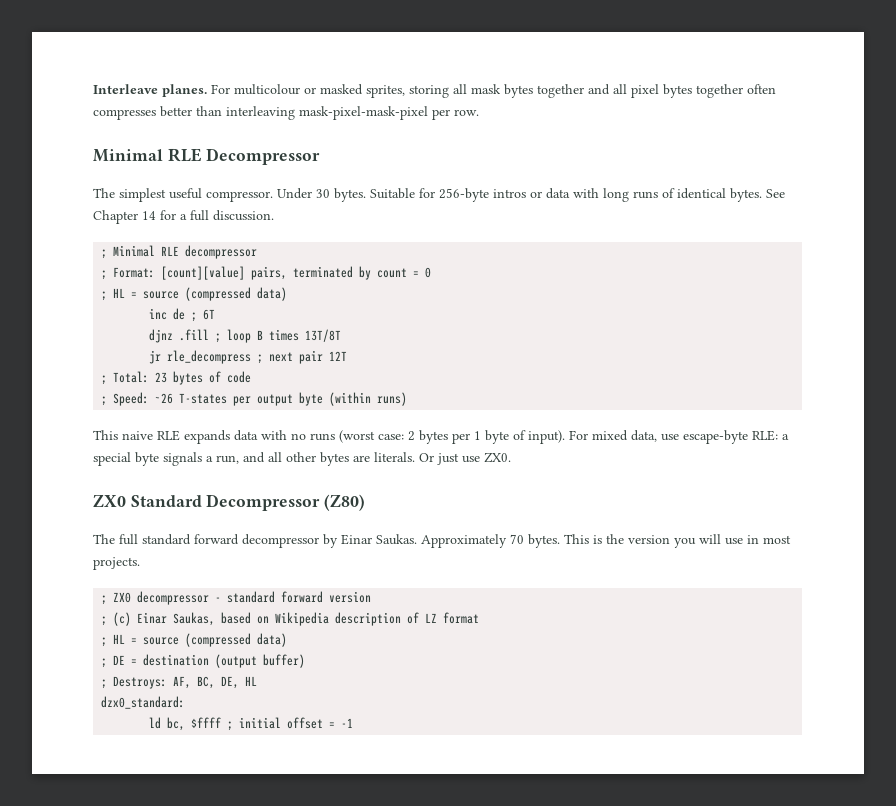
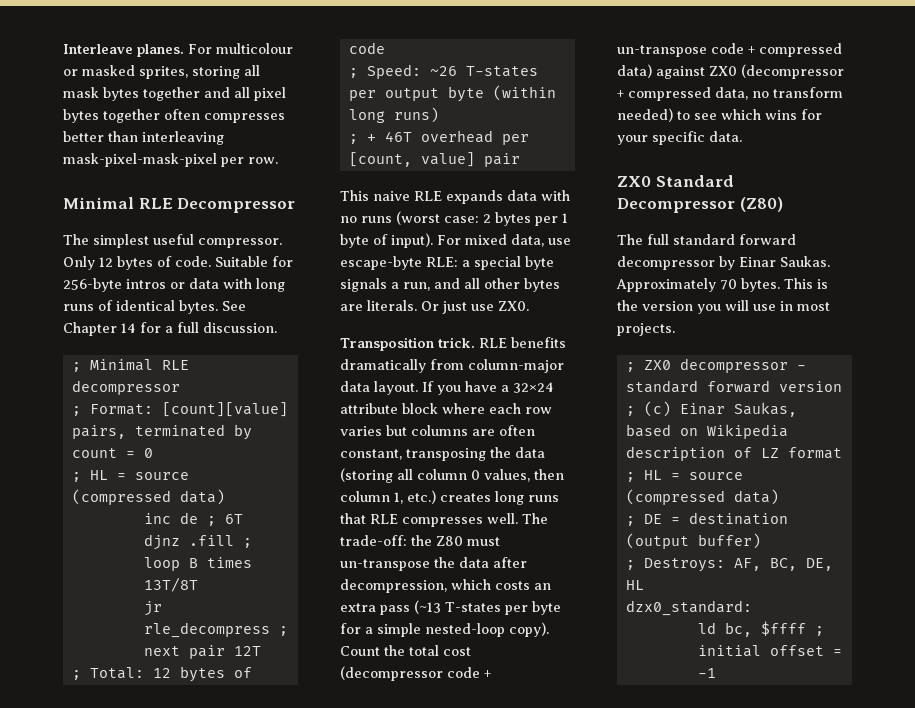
[277,188,366,202] Under 30 bytes. -> [63,256,211,270] Only 12 bytes of code.
[155,372,168,383] 23 -> [152,668,171,678] 12
(372, 399) none -> [348,109,385,123] long
(408, 399) none -> [348,130,529,145] [348,152,520,167] // ; + 46T overhead per [count, value] pair
(511, 457) none -> [340,337,566,351] [340,359,564,373] [340,381,554,395] [340,403,552,414] [340,425,535,436] [340,447,545,461] [340,468,564,483] [340,490,559,505] [340,513,548,527] [340,535,500,546] [340,557,527,571] [340,579,551,593] [340,600,561,615] [340,622,549,637] [340,645,471,656] [340,666,491,681] [617,43,842,57] [617,64,844,79] [617,87,843,101] [617,108,822,122] [617,131,742,145] // Transposition trick. RLE benefits dramatically from column-major data layout. If you have a 32×24 attribute block where each row varies but columns are often constant, transposing the data (storing all column 0 values, then column 1, etc.) creates long runs that RLE compresses well. The trade-off: the Z80 must un-transpose the data after decompression, which costs an extra pass (~13 T-states per byte for a simple nested-loop copy). Count the total cost (decompressor code + un-transpose code + compressed data) against ZX0 (decompressor + compressed data, no transform needed) to see which wins for your specific data.

